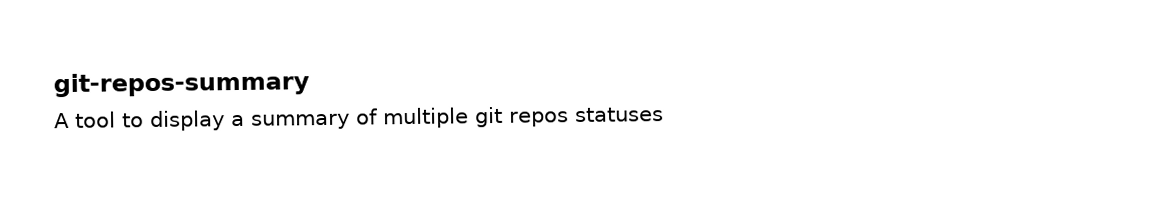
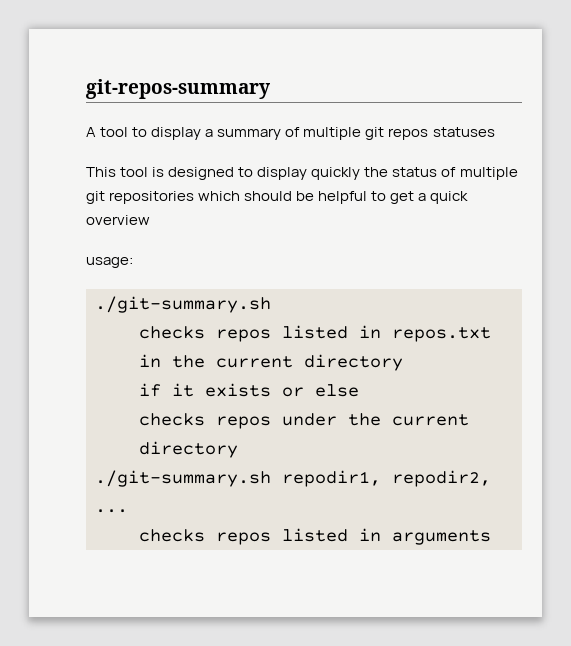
(664, 115) none -> [86,167,518,180] [86,191,469,204] [86,215,150,225] [86,257,133,268] [95,296,271,313] [139,325,491,342] [139,354,403,371] [139,383,359,397] [139,413,469,429] [139,441,238,458] [95,470,491,487] [95,509,128,513] [139,528,491,545] // This tool is designed to display quickly the status of multiple git repositories which should be helpful to get a quick overview // usage: // ./git-summary.sh // checks repos listed in repos.txt in the current directory // if it exists or else // checks repos under the current directory // ./git-summary.sh repodir1, repodir2, ... // checks repos listed in arguments

